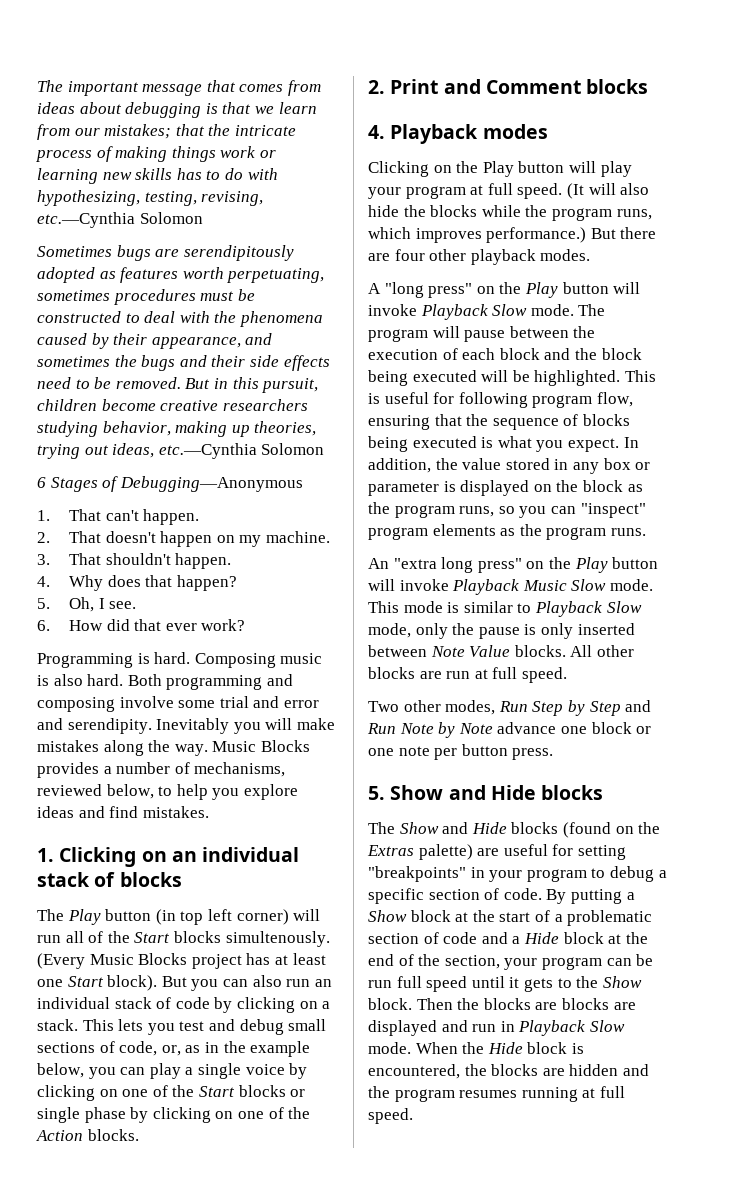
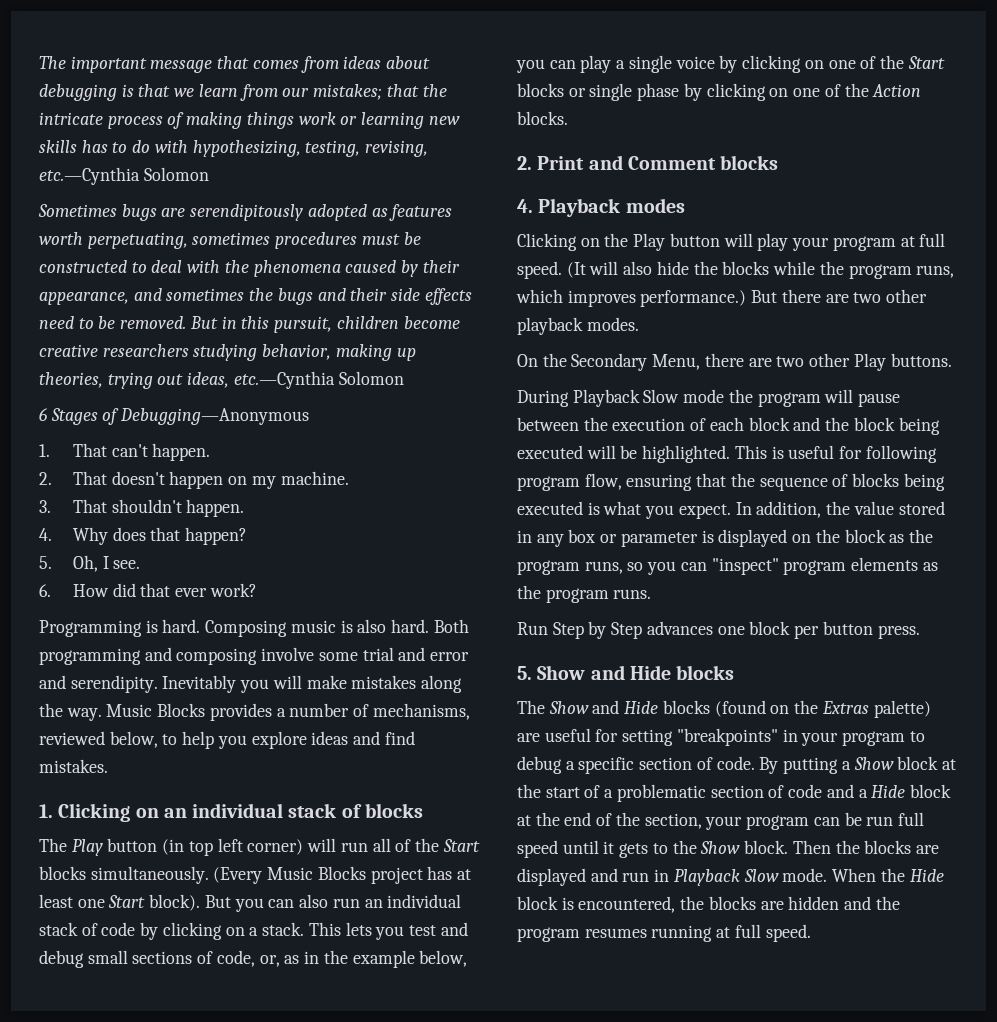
[225,931,330,947] simultenously. -> [90,866,209,884] simultaneously.
[394,249,425,261] four -> [853,292,882,303] two
[368,282,641,298] [368,304,606,320] A "long press" on the Play button will invoke Playback Slow mode. The -> [517,353,952,371] [517,389,753,407] On the Secondary Menu, there are two other Play buttons. // During Playback Slow mode the
[368,557,659,573] [368,579,653,595] [368,601,642,617] [368,623,635,639] [368,645,634,657] [368,667,567,683] [368,700,652,716] [367,722,652,738] [368,746,430,756] An "extra long press" on the Play button will invoke Playback Music Slow mode. This mode is similar to Playback Slow mode, only the pause is only inserted between Note Value blocks. All other blocks are run at full speed. // Two other modes, Run Step by Step and Run Note by Note advance one block or one note -> [517,621,791,639] Run Step by Step advances one block
[561,998,636,1010] blocks are -> (939, 849) none

